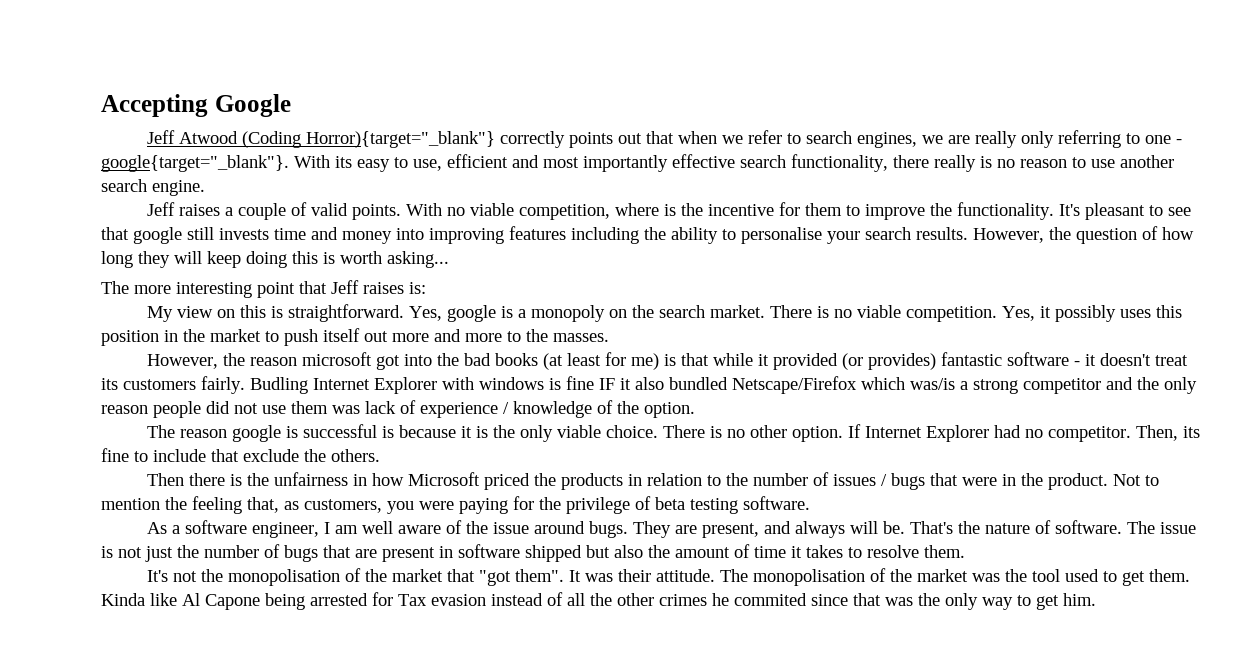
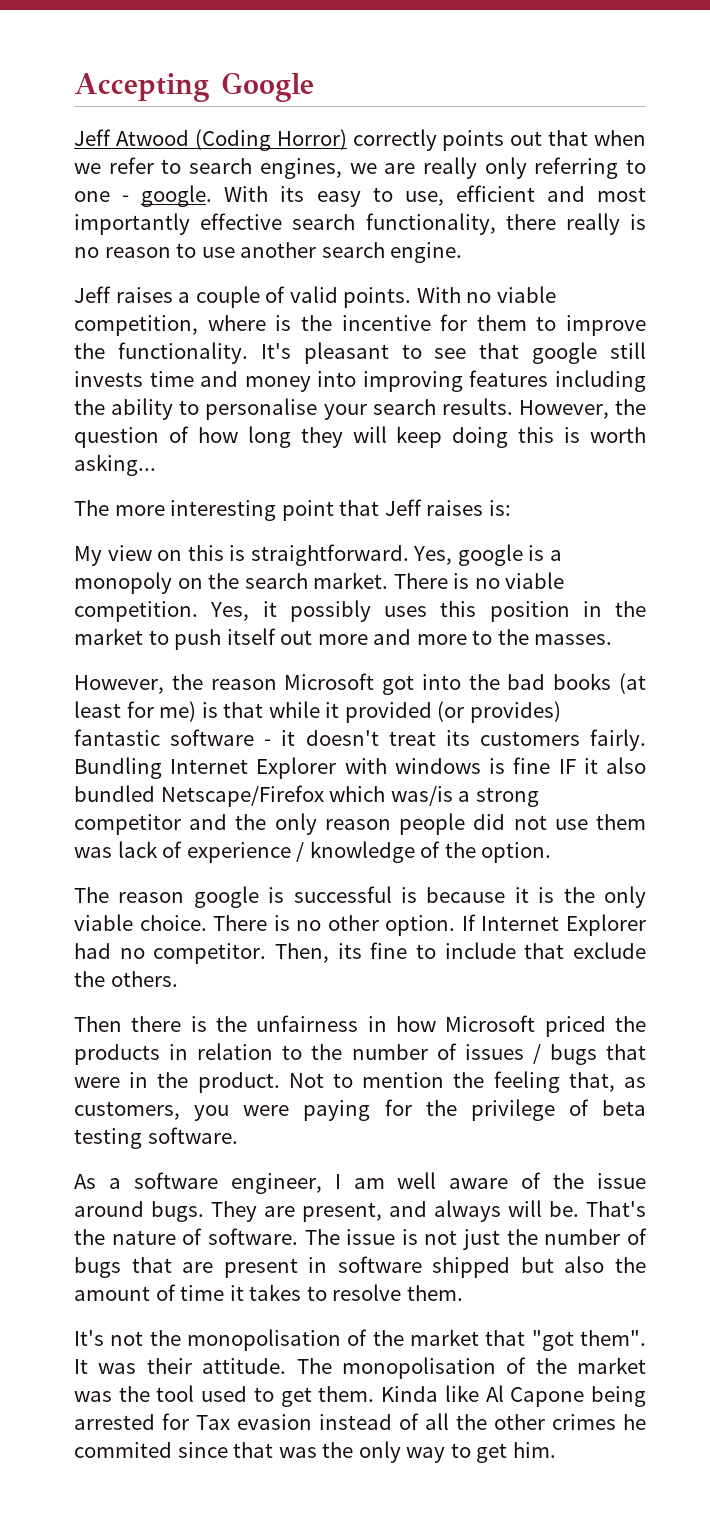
[305,131,495,148] Horror){target="_blank"} -> [276,129,347,150] Horror)
[101,155,289,172] google{target="_blank"}. -> [141,185,213,207] google.
[301,352,372,366] microsoft -> [284,673,375,690] Microsoft
[250,377,308,394] Budling -> [74,757,162,779] Bundling

